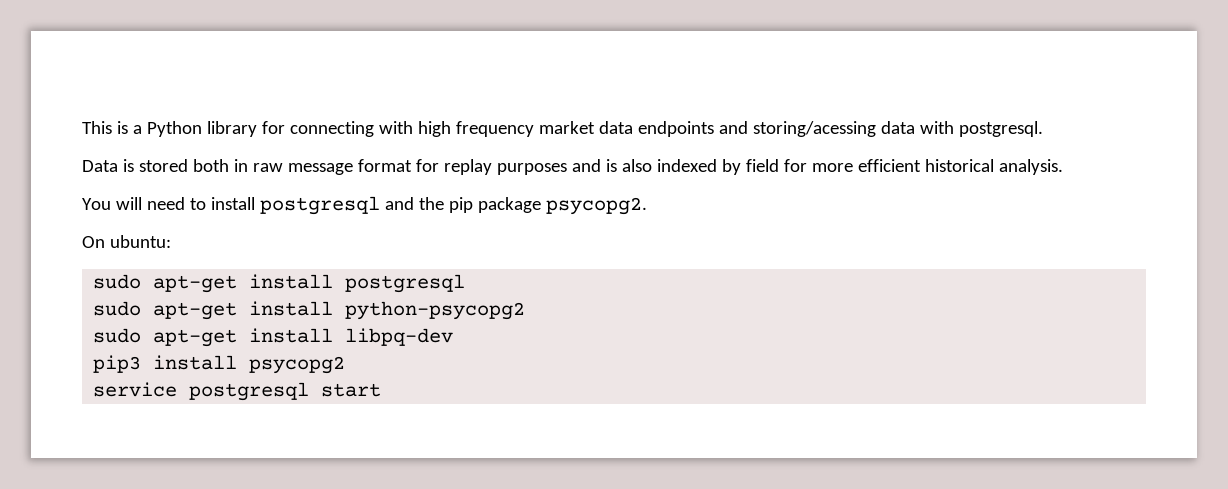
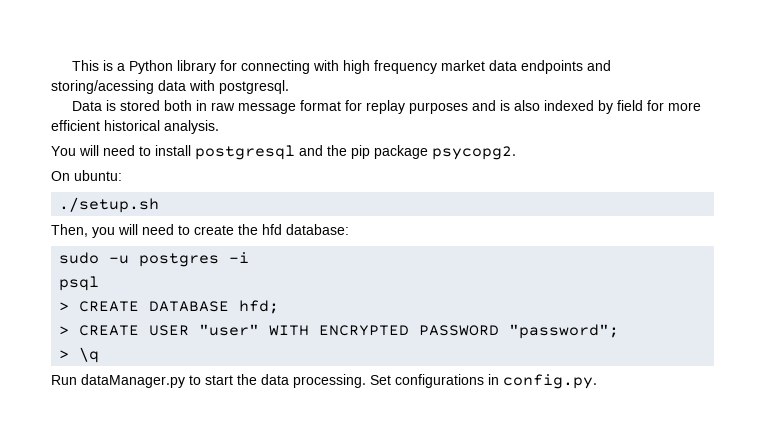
[93,274,466,293] [93,301,526,320] [93,328,454,347] [93,355,346,374] [93,382,382,401] sudo apt-get install postgresql // sudo apt-get install python-psycopg2 // sudo apt-get install libpq-dev // pip3 install psycopg2 // service postgresql start -> [59,197,160,213] [51,224,349,238] [59,252,250,267] [59,276,100,291] [59,300,280,314] [59,324,620,339] [59,347,100,363] [51,374,597,389] ./setup.sh // Then, you will need to create the hfd database: // sudo -u postgres -i // psql // > CREATE DATABASE hfd; // > CREATE USER "user" WITH ENCRYPTED PASSWORD "password"; // > \q // Run dataManager.py to start the data processing. Set configurations in config.py.

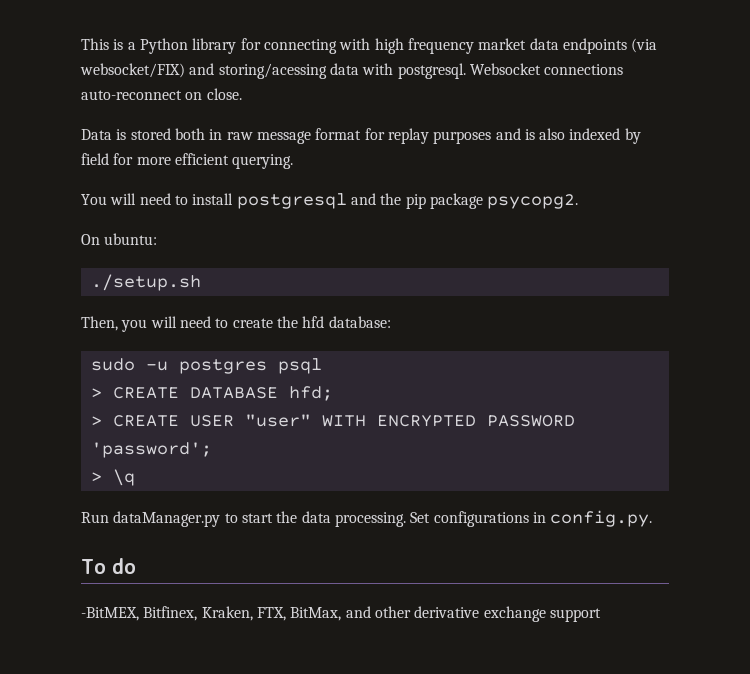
(583, 67) none -> [631,38,658,53] [80,63,185,78] (via websocket/FIX)
(289, 87) none -> [469,63,624,75] [81,88,242,100] Websocket connections auto-reconnect on close.
[104,120,219,134] historical analysis. -> [232,154,294,169] querying.
[229,252,250,263] -i // -> (267, 366) none
[509,324,620,339] "password"; -> [90,442,212,458] 'password';
(597, 381) none -> [81,558,136,574] [81,606,601,622] // To do // -BitMEX, Bitfinex, Kraken, FTX, BitMax, and other derivative exchange support

